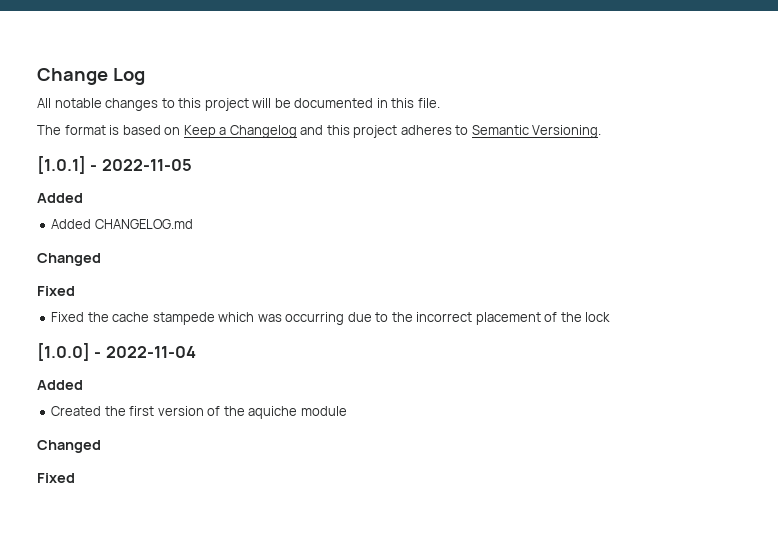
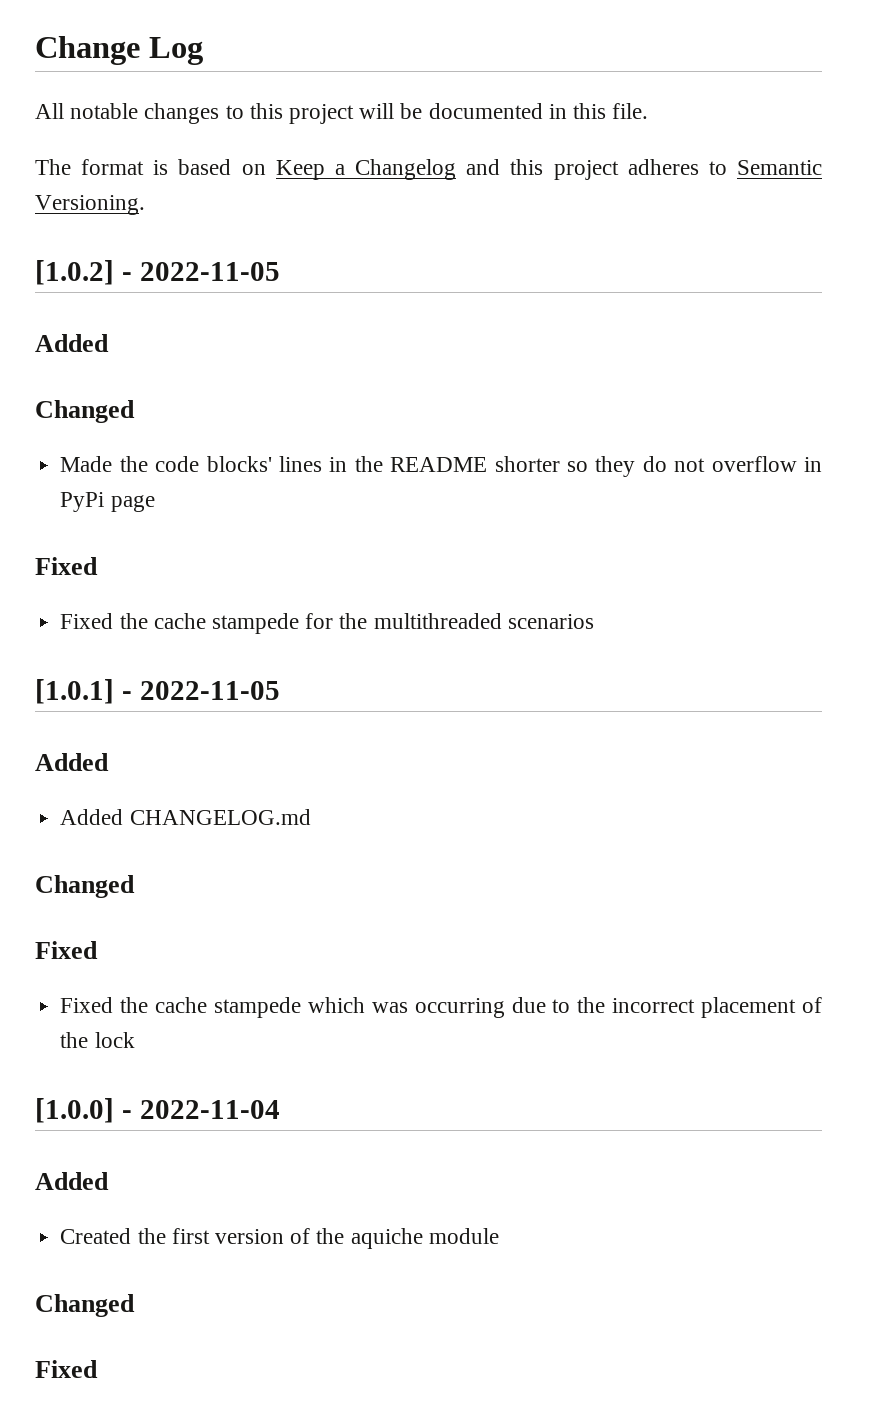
(602, 131) none -> [35,260,280,285] [35,334,109,352] [35,400,135,423] [60,456,822,477] [60,492,155,512] [35,557,98,575] [60,613,594,634] // [1.0.2] - 2022-11-05 // Added // Changed // Made the code blocks' lines in the README shorter so they do not overflow in PyPi page // Fixed // Fixed the cache stampede for the multithreaded scenarios

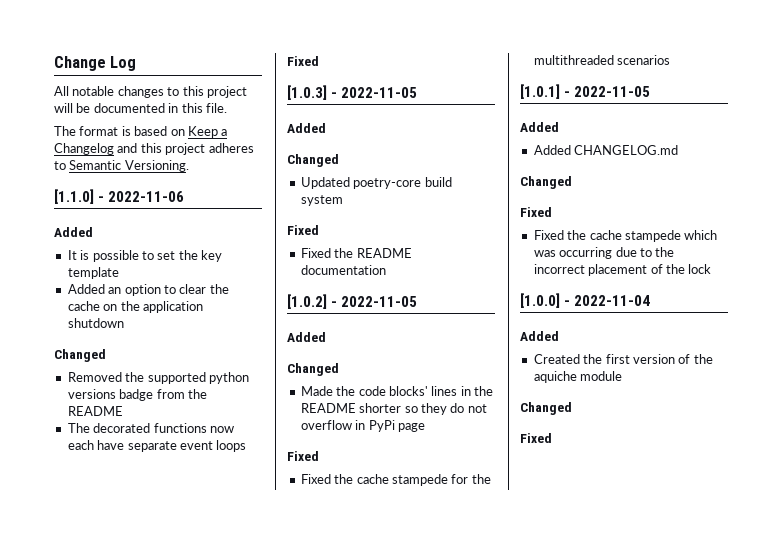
(145, 205) none -> [54,189,185,204] [54,227,93,237] [67,250,222,262] [67,267,119,279] [67,284,229,296] [67,301,203,313] [67,318,124,328] [54,349,106,362] [67,372,249,384] [67,389,207,401] [67,406,123,416] [67,423,234,433] [67,440,247,452] [287,56,319,66] [287,85,418,100] [287,123,326,133] [287,154,339,167] [300,177,452,189] [300,195,343,206] [287,225,319,235] [300,248,412,258] [300,265,386,275] // [1.1.0] - 2022-11-06 // Added // It is possible to set the key template // Added an option to clear the cache on the application shutdown // Changed // Removed the supported python versions badge from the README // The decorated functions now each have separate event loops // Fixed // [1.0.3] - 2022-11-05 // Added // Changed // Updated poetry-core build system // Fixed // Fixed the README documentation

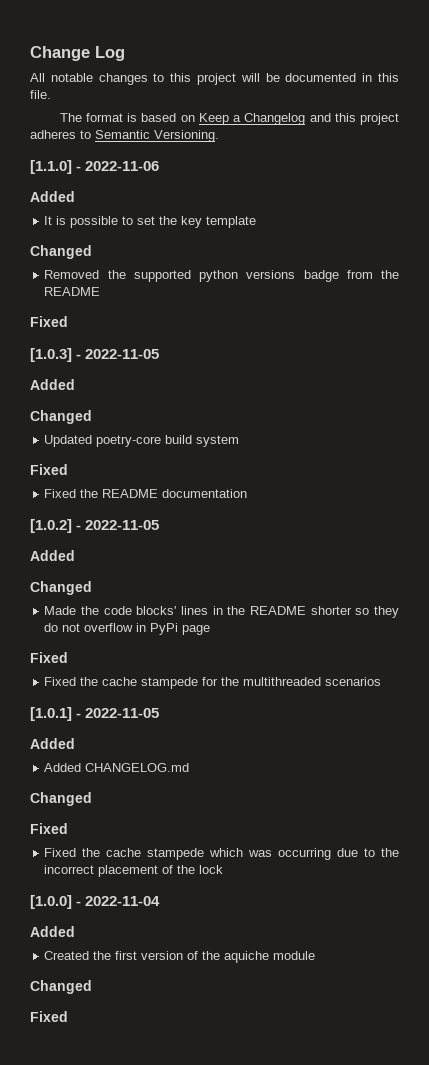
[67,284,229,296] [67,301,203,313] [67,318,124,328] // Added an option to clear the cache on the application shutdown -> (257, 222) none
[67,423,234,433] [67,440,247,452] // The decorated functions now each have separate event loops -> (101, 291) none

